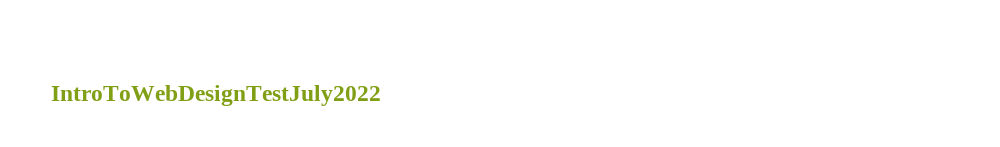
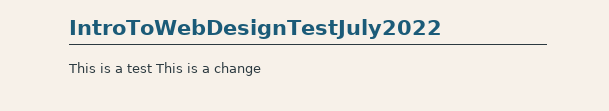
(381, 95) none -> [68,62,261,76] // This is a test This is a change

